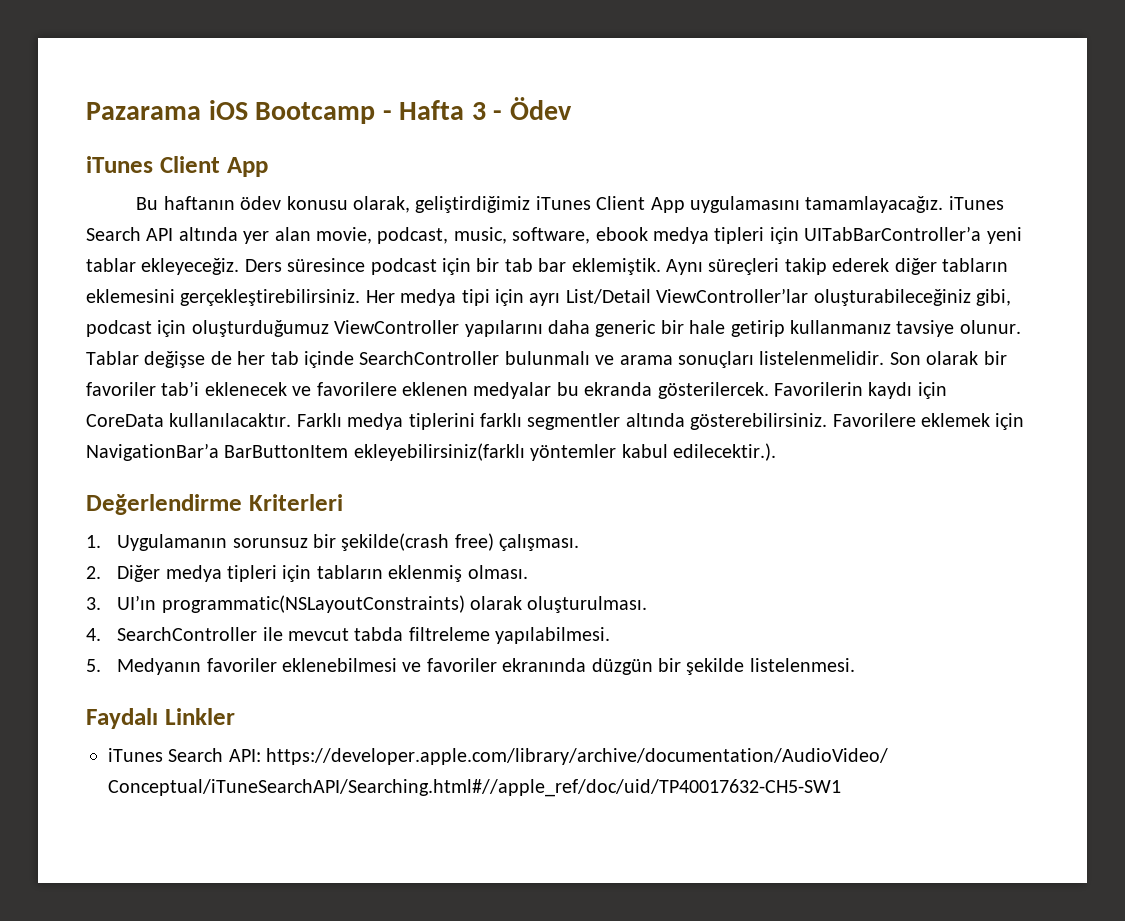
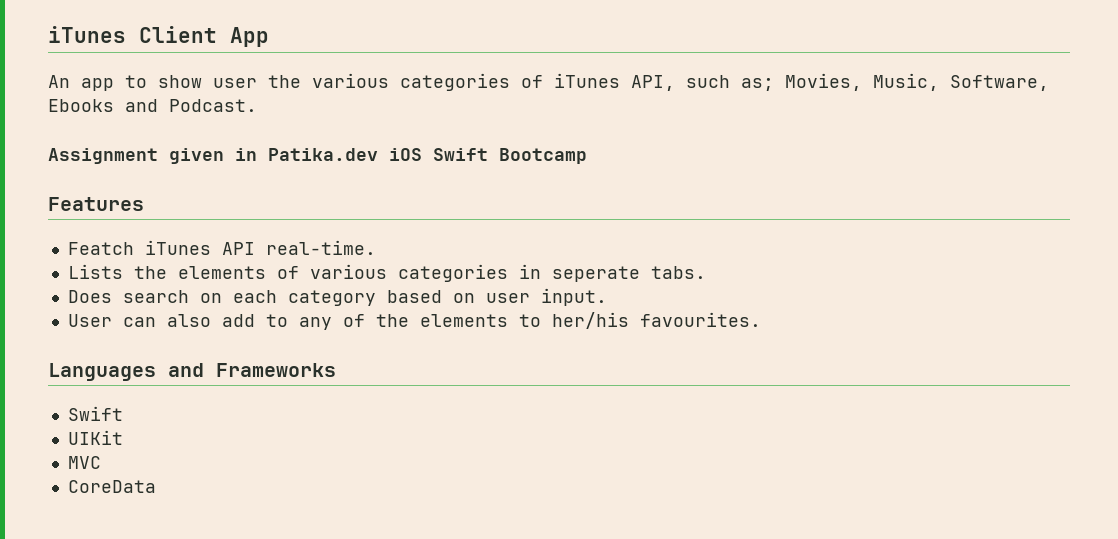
[86,97,572,124] [86,156,268,177] [136,196,1004,213] [86,226,1022,244] [86,258,1008,275] [86,288,1011,306] [86,320,1021,337] [86,351,1007,368] [86,381,947,399] [86,413,1025,430] [86,443,776,461] [86,494,343,515] [86,533,580,551] [86,565,528,582] [86,595,648,613] [86,627,611,644] [86,658,855,675] [86,708,235,729] [108,748,889,765] [108,779,841,797] Pazarama iOS Bootcamp - Hafta 3 - Ödev // iTunes Client App // Bu haftanın ödev konusu olarak, geliştirdiğimiz iTunes Client App uygulamasını tamamlayacağız. iTunes Search API altında yer alan movie, podcast, music, software, ebook medya tipleri için UITabBarController’a yeni tablar ekleyeceğiz. Ders süresince podcast için bir tab bar eklemiştik. Aynı süreçleri takip ederek diğer tabların eklemesini gerçekleştirebilirsiniz. Her medya tipi için ayrı List/Detail ViewController’lar oluşturabileceğiniz gibi, podcast için oluşturduğumuz ViewController yapılarını daha generic bir hale getirip kullanmanız tavsiye olunur. Tablar değişse de her tab içinde SearchController bulunmalı ve arama sonuçları listelenmelidir. Son olarak bir favoriler tab’i eklenecek ve favorilere eklenen medyalar bu ekranda gösterilercek. Favorilerin kaydı için CoreData kullanılacaktır. Farklı medya tiplerini farklı segmentler altında gösterebilirsiniz. Favorilere eklemek için NavigationBar’a BarButtonItem ekleyebilirsiniz(farklı yöntemler kabul edilecektir.). // Değerlendirme Kriterleri // 1. Uygulamanın sorunsuz bir şekilde(crash free) çalışması. // 2. Diğer medya tipleri için tabların eklenmiş olması. // 3. UI’ın programmatic(NSLayoutConstraints) olarak oluşturulması. // 4. SearchController ile mevcut tabda filtreleme yapılabilmesi. // 5. Medyanın favoriler eklenebilmesi ve favoriler ekranında düzgün bir şekilde listelenmesi. // Faydalı Linkler // iTunes Search API: https://developer.apple.com/library/archive/documentation/AudioVideo/ Conceptual/iTuneSearchAPI/Searching.html#//apple_ref/doc/uid/TP40017632-CH5-SW1 -> [48,26,269,47] [48,73,1049,91] [48,99,257,112] [48,148,587,164] [48,197,144,211] [67,240,376,255] [67,264,706,282] [67,288,607,306] [67,312,761,330] [48,363,336,381] [67,406,123,421] [67,430,123,445] [67,456,101,469] [67,480,156,493] iTunes Client App // An app to show user the various categories of iTunes API, such as; Movies, Music, Software, Ebooks and Podcast. // Assignment given in Patika.dev iOS Swift Bootcamp // Features // Featch iTunes API real-time. // Lists the elements of various categories in seperate tabs. // Does search on each category based on user input. // User can also add to any of the elements to her/his favourites. // Languages and Frameworks // Swift // UIKit // MVC // CoreData

